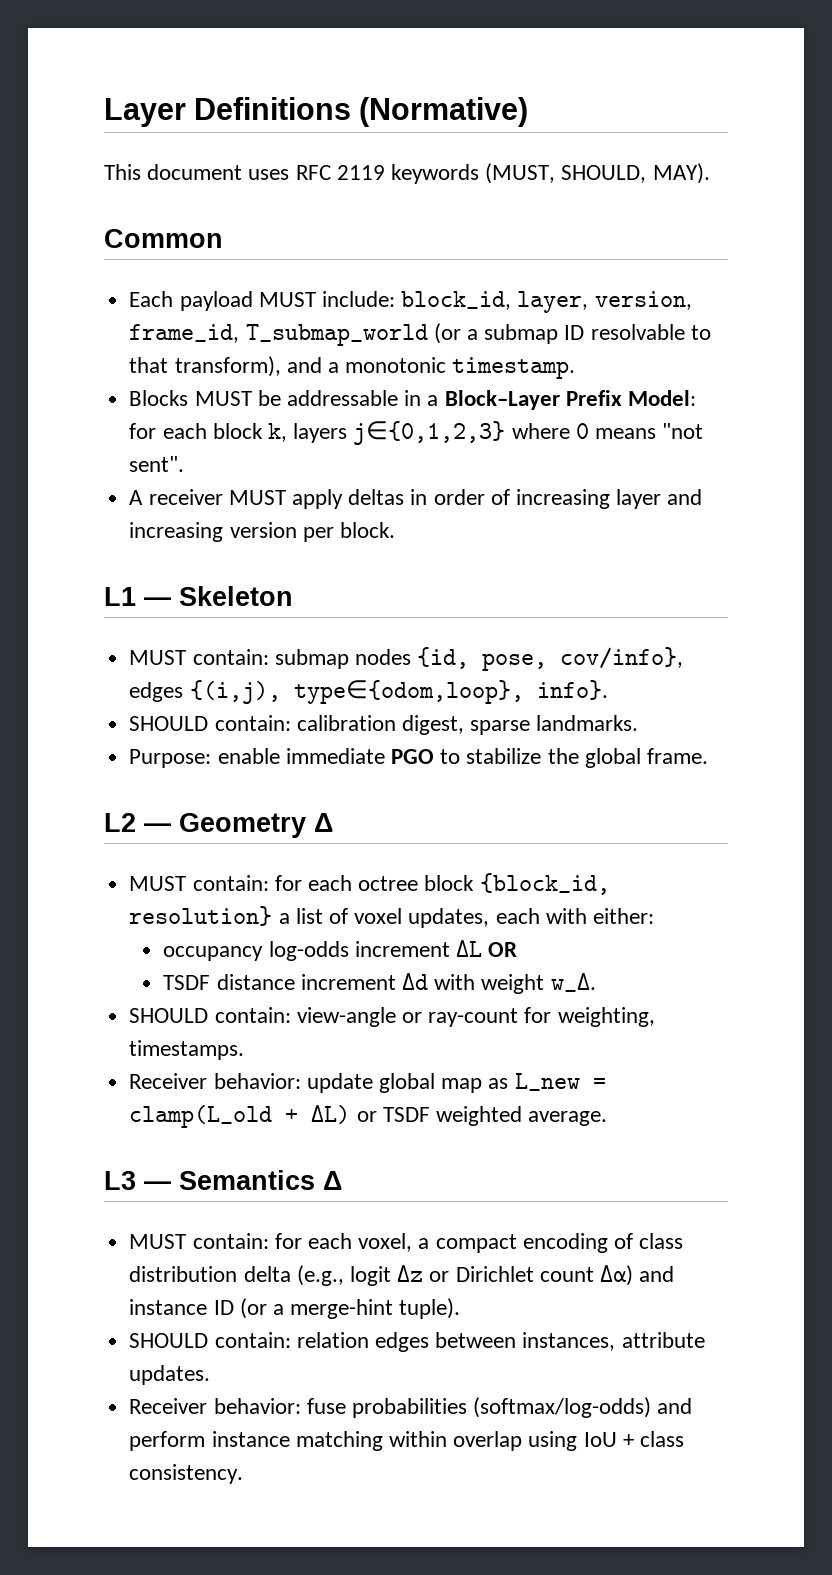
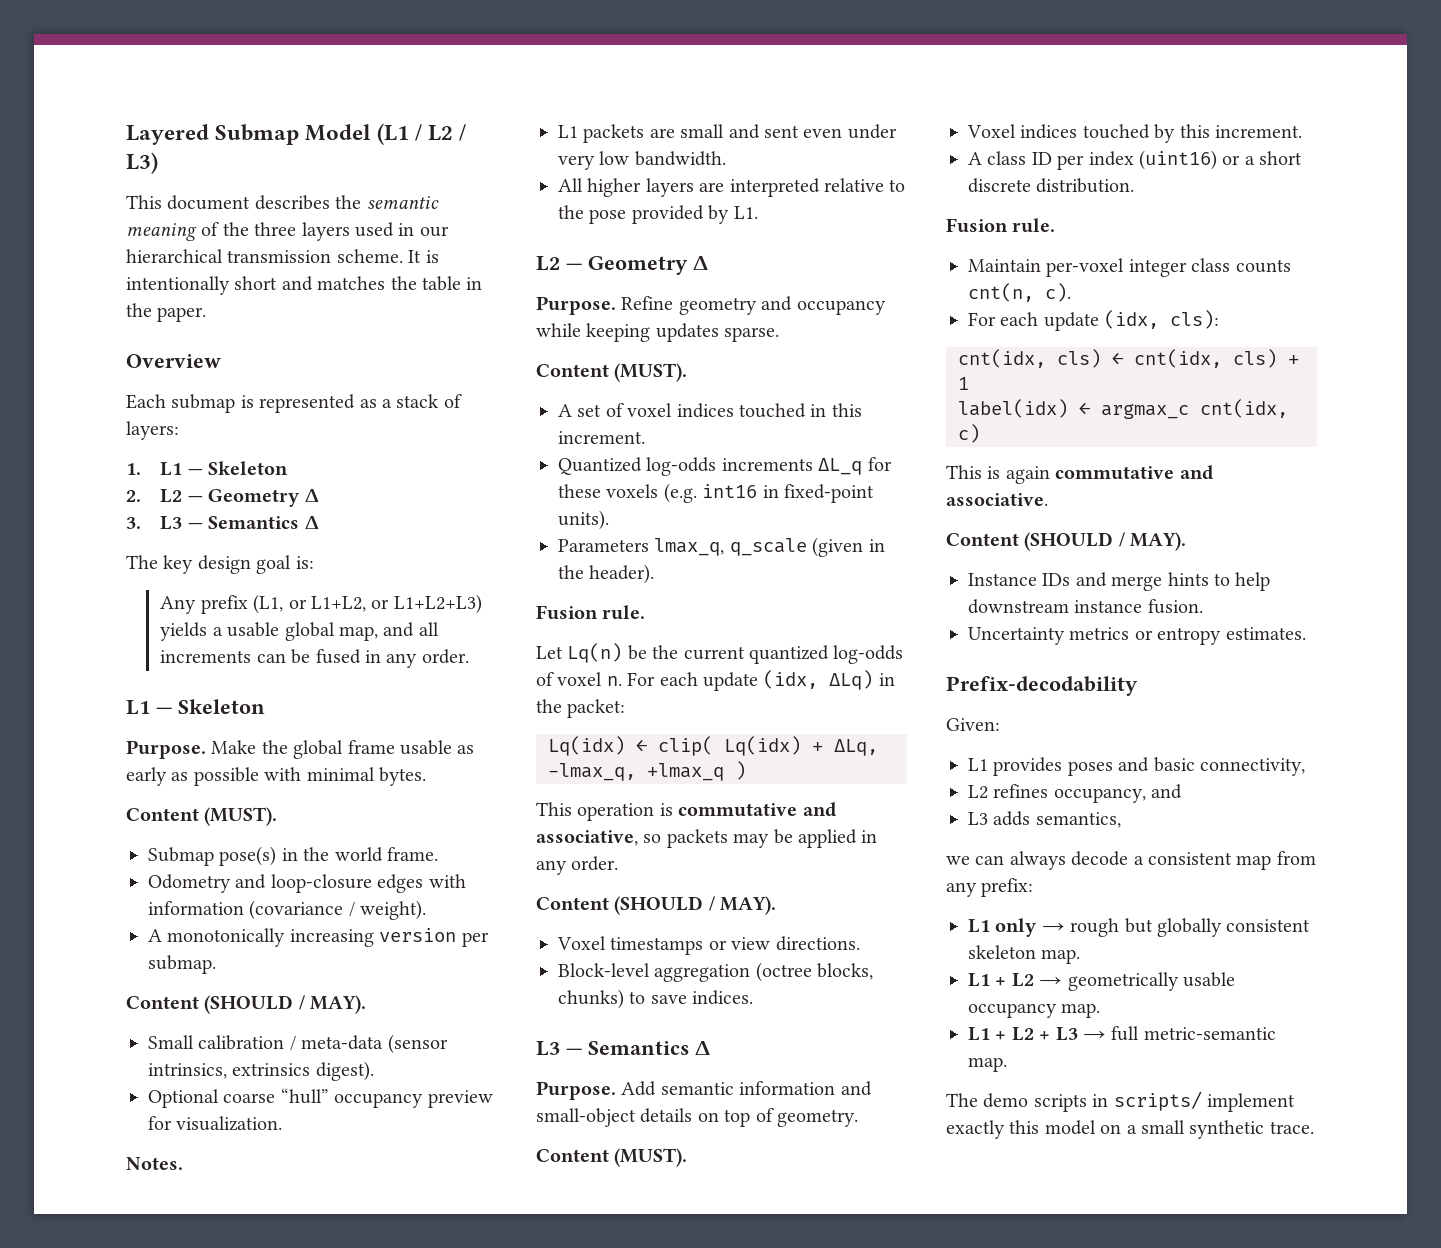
[104,97,529,127] [104,163,710,184] [104,229,223,248] [129,291,692,313] [129,323,711,346] [129,356,576,379] [129,390,696,410] [129,421,704,445] [129,456,185,472] [129,489,703,509] [129,522,395,542] [104,586,293,606] [129,647,684,671] [129,680,608,704] [129,715,639,735] [129,748,708,768] [104,813,333,838] [129,873,610,895] [129,906,654,928] [163,940,518,961] [163,973,596,994] [129,1007,655,1027] [129,1040,245,1060] [129,1073,606,1093] [129,1105,608,1128] [104,1170,342,1190] [129,1233,684,1253] [129,1265,675,1286] [129,1298,461,1319] [129,1332,705,1352] [129,1365,211,1385] [129,1397,693,1418] [129,1431,684,1451] [129,1464,244,1484] Layer Definitions (Normative) // This document uses RFC 2119 keywords (MUST, SHOULD, MAY). // Common // Each payload MUST include: block_id, layer, version, frame_id, T_submap_world (or a submap ID resolvable to that transform), and a monotonic timestamp. // Blocks MUST be addressable in a Block–Layer Prefix Model: for each block k, layers j∈{0,1,2,3} where 0 means "not sent". // A receiver MUST apply deltas in order of increasing layer and increasing version per block. // L1 — Skeleton // MUST contain: submap nodes {id, pose, cov/info}, edges {(i,j), type∈{odom,loop}, info}. // SHOULD contain: calibration digest, sparse landmarks. // Purpose: enable immediate PGO to stabilize the global frame. // L2 — Geometry Δ // MUST contain: for each octree block {block_id, resolution} a list of voxel updates, each with either: // occupancy log-odds increment ΔL OR // TSDF distance increment Δd with weight w_Δ. // SHOULD contain: view-angle or ray-count for weighting, timestamps. // Receiver behavior: update global map as L_new = clamp(L_old + ΔL) or TSDF weighted average. // L3 — Semantics Δ // MUST contain: for each voxel, a compact encoding of class distribution delta (e.g., logit Δz or Dirichlet count Δα) and instance ID (or a merge-hint tuple). // SHOULD contain: relation edges between instances, attribute updates. // Receiver behavior: fuse probabilities (softmax/log-odds) and perform instance matching within overlap using IoU + class consistency. -> [126,123,467,145] [126,152,158,174] [126,195,439,210] [126,222,449,241] [126,249,439,263] [126,276,483,295] [126,303,207,322] [126,354,221,368] [126,394,462,413] [126,421,179,440] [126,461,289,476] [126,489,319,507] [126,516,319,530] [126,555,314,574] [160,594,482,614] [160,622,439,641] [160,649,469,668] [126,699,265,715] [126,740,475,759] [126,767,426,786] [126,807,278,826] [148,846,438,866] [148,874,466,893] [148,900,427,920] [148,928,489,947] [148,955,216,974] [126,995,367,1014] [148,1034,448,1054] [148,1061,374,1081] [148,1088,493,1108] [148,1116,283,1131] [126,1157,183,1170] [558,124,897,143] [558,151,726,170] [558,178,906,197] [558,205,758,224] [536,256,708,275] [536,296,886,315] [536,323,780,342] [536,363,688,382] [558,403,862,418] [558,431,645,444] [558,457,892,476] [558,483,874,503] [558,510,609,530] [558,537,885,557] [558,564,655,584] [536,605,646,620] [536,643,904,664] [536,670,895,691] [536,699,626,718] [548,736,878,756] [548,761,746,781] [536,802,836,821] [536,829,878,848] [536,856,619,875] [536,896,777,915] [557,936,860,955] [558,962,874,982] [558,989,754,1009] [536,1041,710,1056] [536,1081,872,1100] [536,1108,858,1127] [536,1148,688,1167] [967,124,1302,143] [968,150,1303,170] [968,178,1135,193] [946,218,1056,233] [968,258,1291,277] [968,283,1071,302] [968,310,1220,331] [958,349,1299,368] [958,377,969,390] [958,399,1288,419] [958,424,980,443] [946,465,1213,484] [946,493,1048,506] [946,532,1187,551] [968,572,1271,591] [968,599,1203,614] [968,627,1306,645] [946,676,1138,696] [946,718,1000,731] [968,757,1305,776] [968,784,1183,803] [968,811,1121,828] [946,851,1316,870] [946,878,1034,897] [968,918,1311,937] [968,945,1081,964] [968,972,1235,991] [968,1003,1101,1018] [968,1026,1276,1041] [968,1057,1007,1072] [946,1091,1295,1112] [946,1120,1314,1139] Layered Submap Model (L1 / L2 / L3) // This document describes the semantic meaning of the three layers used in our hierarchical transmission scheme. It is intentionally short and matches the table in the paper. // Overview // Each submap is represented as a stack of layers: // 1. L1 — Skeleton // 2. L2 — Geometry Δ // 3. L3 — Semantics Δ // The key design goal is: // Any prefix (L1, or L1+L2, or L1+L2+L3) yields a usable global map, and all increments can be fused in any order. // L1 — Skeleton // Purpose. Make the global frame usable as early as possible with minimal bytes. // Content (MUST). // Submap pose(s) in the world frame. // Odometry and loop-closure edges with information (covariance / weight). // A monotonically increasing version per submap. // Content (SHOULD / MAY). // Small calibration / meta-data (sensor intrinsics, extrinsics digest). // Optional coarse “hull” occupancy preview for visualization. // Notes. // L1 packets are small and sent even under very low bandwidth. // All higher layers are interpreted relative to the pose provided by L1. // L2 — Geometry Δ // Purpose. Refine geometry and occupancy while keeping updates sparse. // Content (MUST). // A set of voxel indices touched in this increment. // Quantized log-odds increments ΔL_q for these voxels (e.g. int16 in fixed-point units). // Parameters lmax_q, q_scale (given in the header). // Fusion rule. // Let Lq(n) be the current quantized log-odds of voxel n. For each update (idx, ΔLq) in the packet: // Lq(idx) ← clip( Lq(idx) + ΔLq, -lmax_q, +lmax_q ) // This operation is commutative and associative, so packets may be applied in any order. // Content (SHOULD / MAY). // Voxel timestamps or view directions. // Block-level aggregation (octree blocks, chunks) to save indices. // L3 — Semantics Δ // Purpose. Add semantic information and small-object details on top of geometry. // Content (MUST). // Voxel indices touched by this increment. // A class ID per index (uint16) or a short discrete distribution. // Fusion rule. // Maintain per-voxel integer class counts cnt(n, c). // For each update (idx, cls): // cnt(idx, cls) ← cnt(idx, cls) + 1 // label(idx) ← argmax_c cnt(idx, c) // This is again commutative and associative. // Content (SHOULD / MAY). // Instance IDs and merge hints to help downstream instance fusion. // Uncertainty metrics or entropy estimates. // Prefix-decodability // Given: // L1 provides poses and basic connectivity, // L2 refines occupancy, and // L3 adds semantics, // we can always decode a consistent map from any prefix: // L1 only → rough but globally consistent skeleton map. // L1 + L2 → geometrically usable occupancy map. // L1 + L2 + L3 → full metric-semantic map. // The demo scripts in scripts/ implement exactly this model on a small synthetic trace.

